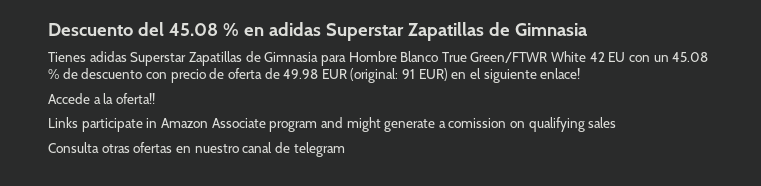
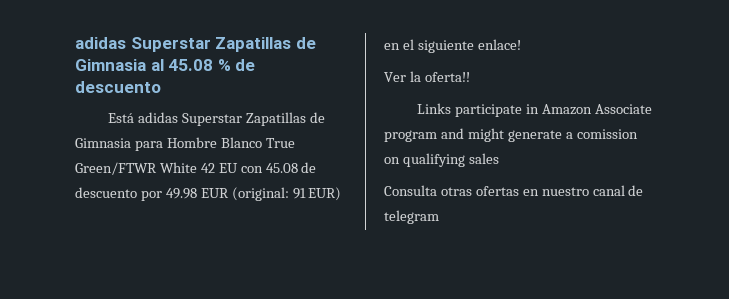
[48,22,587,41] [48,52,86,62] Descuento del 45.08 % en adidas Superstar Zapatillas de Gimnasia // Tienes -> [75,37,316,52] [75,59,256,71] [75,81,161,93] [107,113,134,123] adidas Superstar Zapatillas de Gimnasia al 45.08 % de descuento // Está
[653,52,709,62] [48,68,280,83] un 45.08 % de descuento con precio de oferta de -> [265,162,317,173] [75,187,162,201] 45.08 de descuento por
[48,93,101,104] Accede a -> [384,72,406,82] Ver

